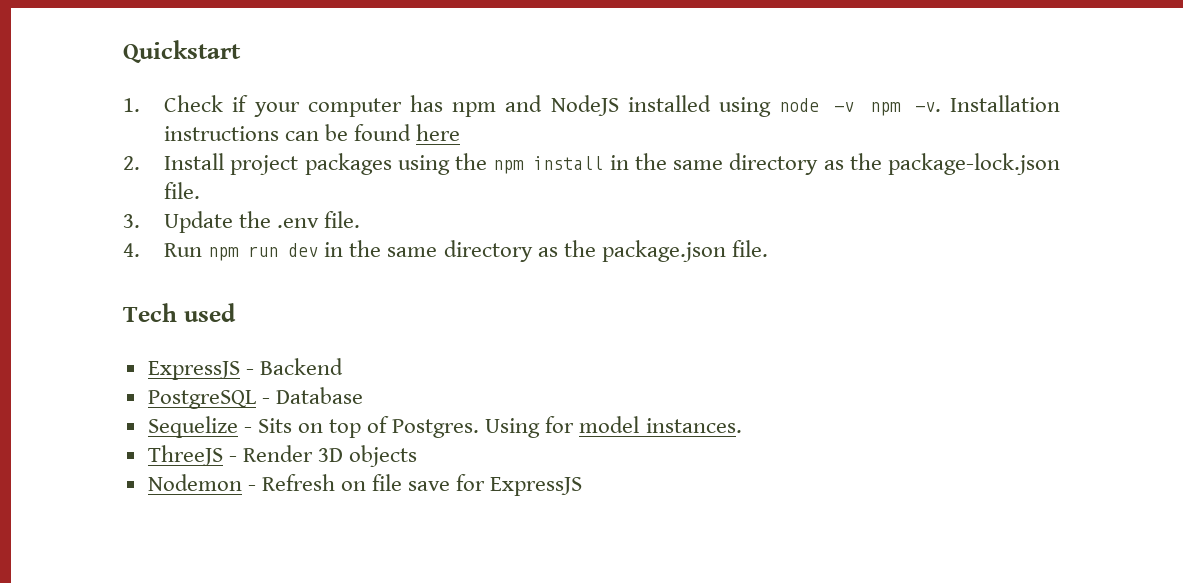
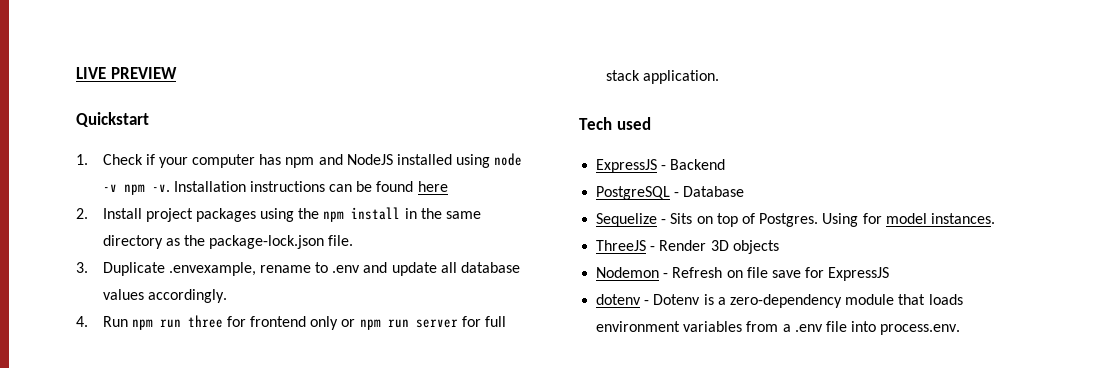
(123, 51) none -> [76,67,177,79] LIVE PREVIEW //
[164,211,361,233] [123,240,768,262] Update the .env file. // 4. Run npm run dev in the same directory as the package.json file. -> [102,262,521,276] [102,289,227,303] [76,315,507,330] [605,70,719,84] Duplicate .envexample, rename to .env and update all database values accordingly. // 4. Run npm run three for frontend only or npm run server for full stack application.
(583, 486) none -> [596,294,963,308] [596,321,961,335] // dotenv - Dotenv is a zero-dependency module that loads environment variables from a .env file into process.env.

